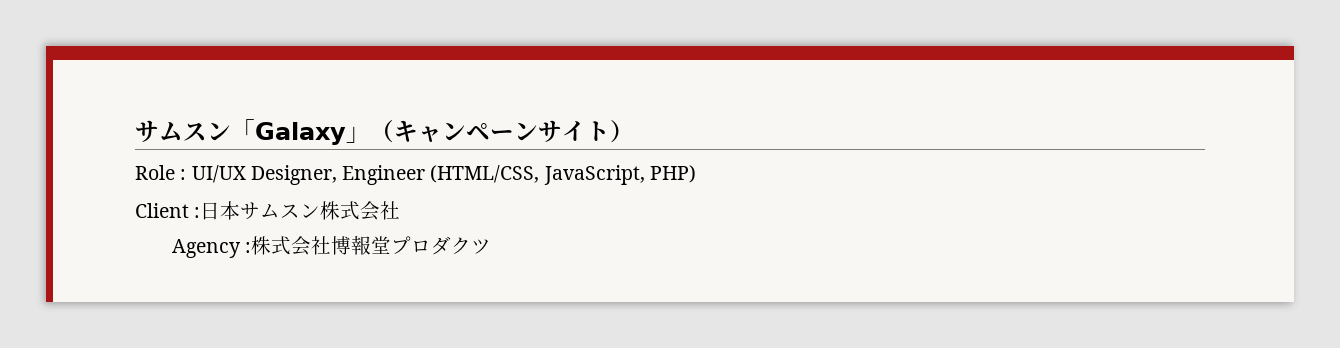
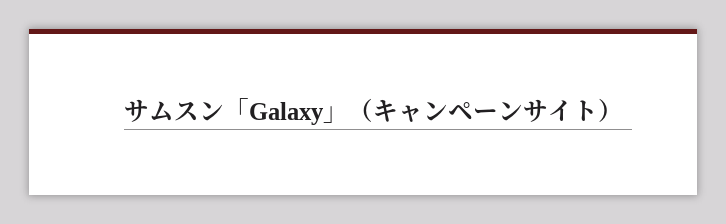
[135,165,696,185] [135,201,401,221] [171,235,492,258] // Role : UI/UX Designer, Engineer (HTML/CSS, JavaScript, PHP) // Client :日本サムスン株式会社 // Agency :株式会社博報堂プロダクツ -> (623, 110) none

